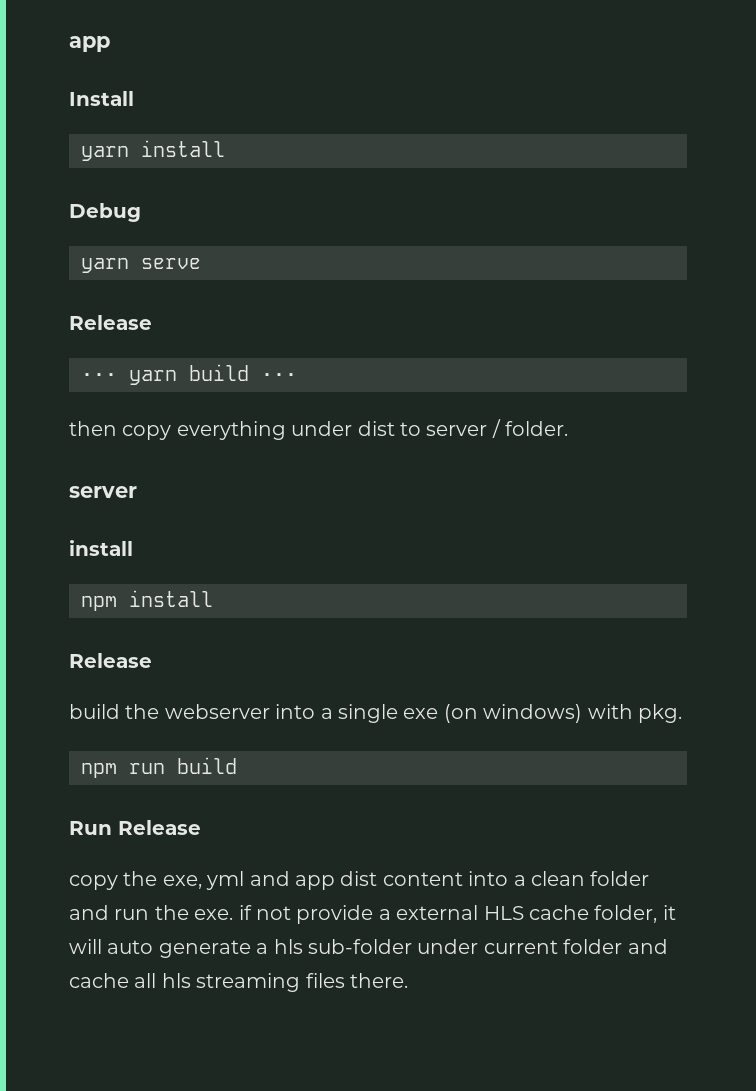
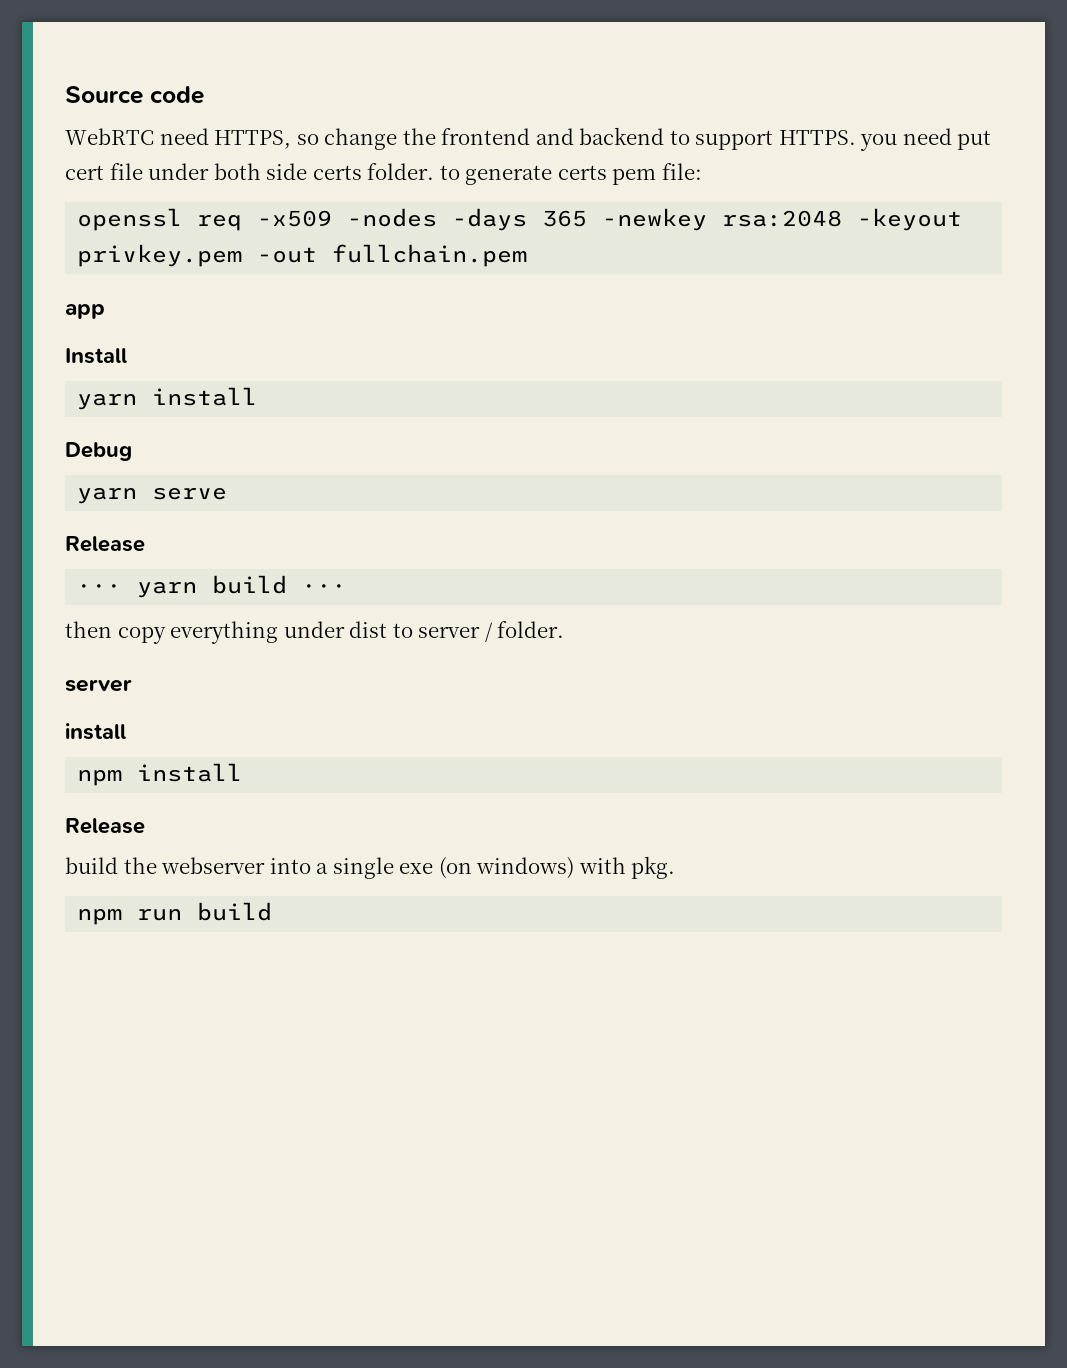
(69, 44) none -> [65,86,204,104] [65,127,992,151] [65,163,702,185] [77,208,963,231] [77,244,528,267] Source code // WebRTC need HTTPS, so change the frontend and backend to support HTTPS. you need put cert file under both side certs folder. to generate certs pem file: // openssl req -x509 -nodes -days 365 -newkey rsa:2048 -keyout privkey.pem -out fullchain.pem //
[69,820,201,835] [69,871,650,890] [69,905,676,924] [69,939,668,958] [69,973,408,992] // Run Release // copy the exe, yml and app dist content into a clean folder and run the exe. if not provide a external HLS cache folder, it will auto generate a hls sub-folder under current folder and cache all hls streaming files there. -> (273, 911) none

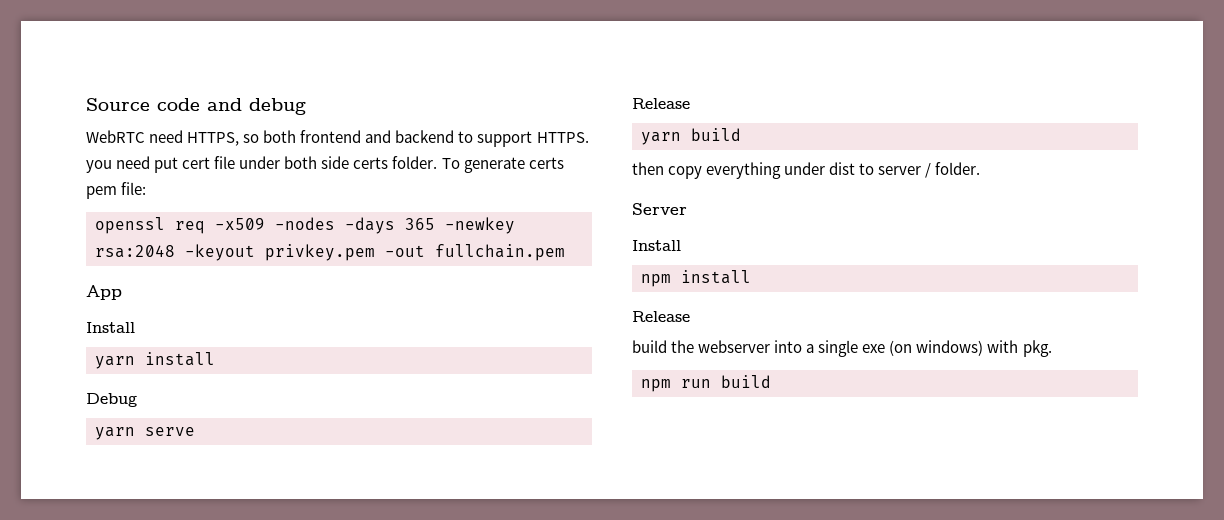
(204, 95) none -> [207,98,306,115] and debug
[324,128,436,150] change the -> [263,130,297,143] both
[439,165,460,180] to -> [441,158,460,169] To
[65,303,105,319] app -> [86,285,122,300] App
[77,584,123,593] ··· -> (690, 103) none
[302,584,348,593] ··· -> (741, 134) none
[65,679,132,692] [65,723,126,740] server // install -> [632,203,687,215] [632,240,681,251] Server // Install

